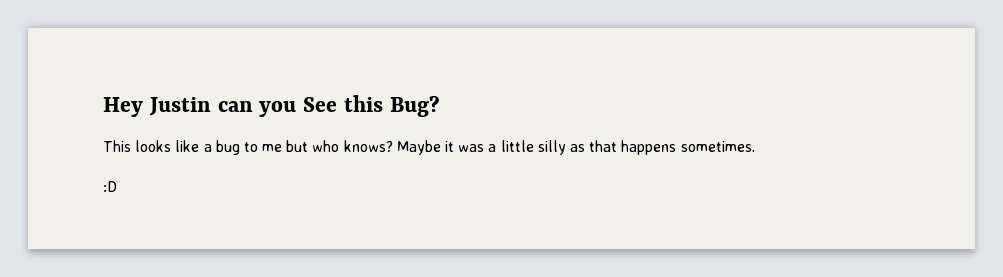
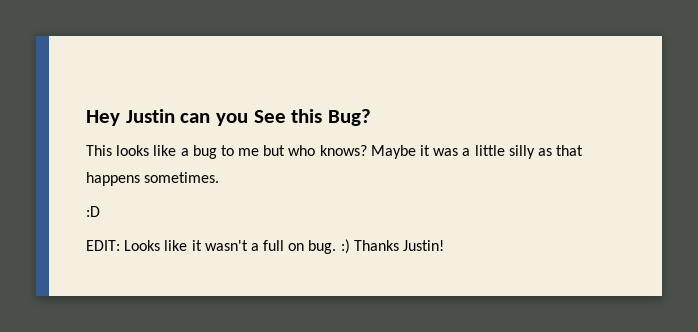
(117, 186) none -> [86,239,445,254] // EDIT: Looks like it wasn't a full on bug. :) Thanks Justin!

